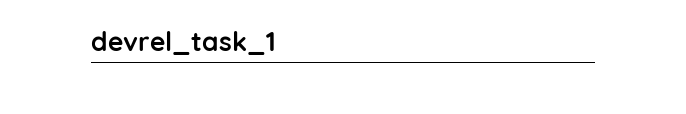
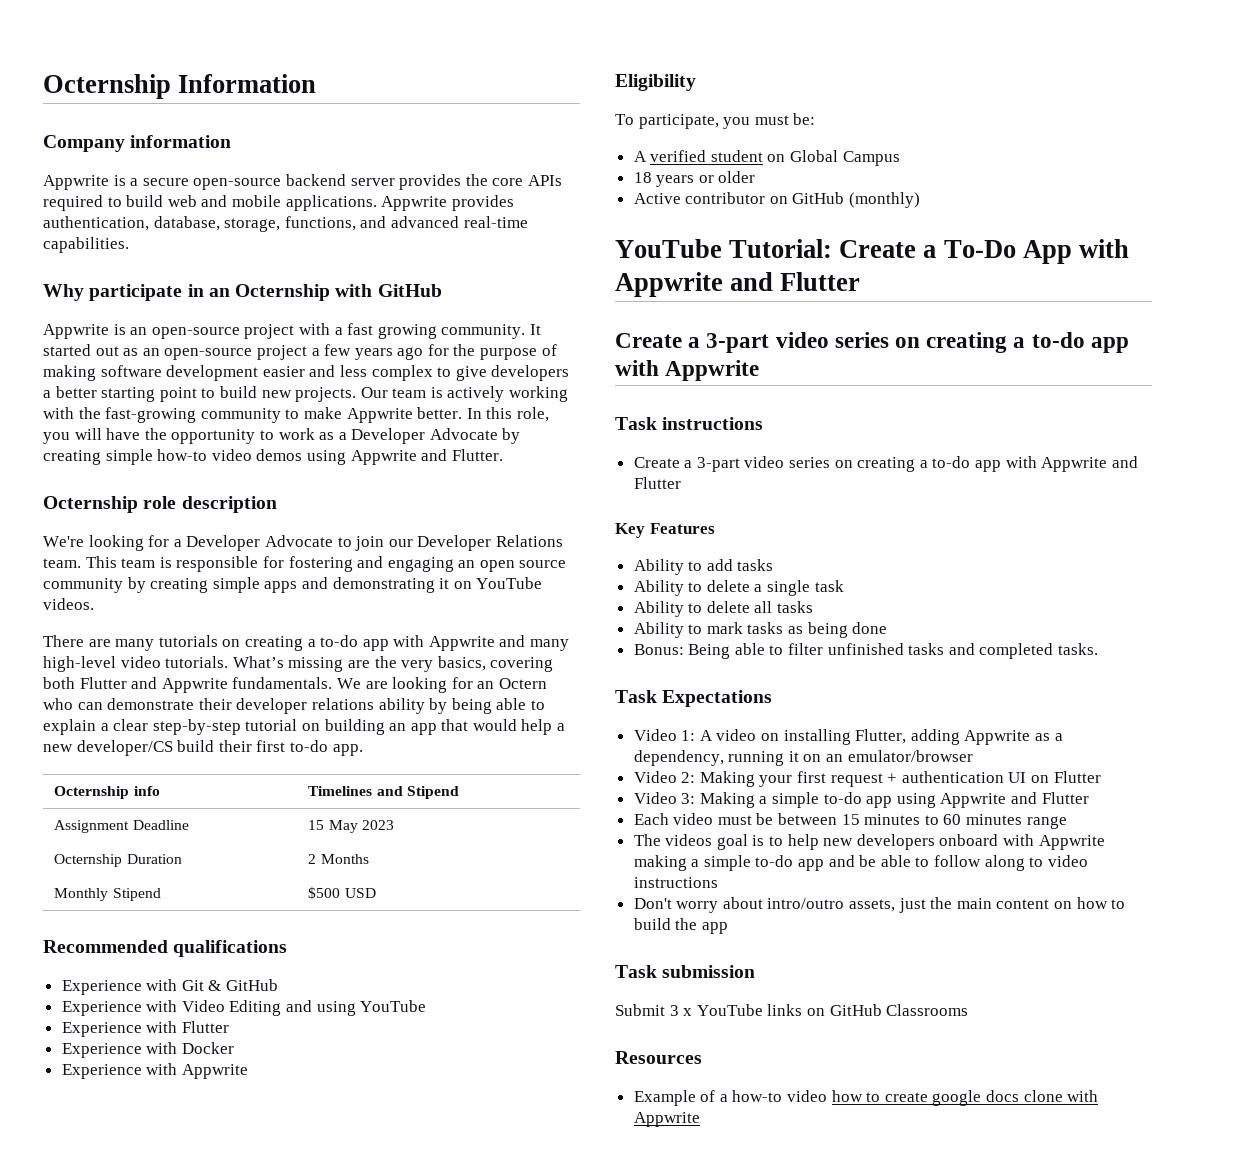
[91,31,276,55] devrel_task_1 -> [43,74,317,99] [43,135,232,152] [43,174,562,190] [43,195,514,211] [43,216,528,232] [43,237,129,253] [43,284,442,301] [43,323,541,339] [43,344,557,360] [43,365,570,381] [43,386,569,402] [43,407,549,423] [43,428,521,444] [43,449,503,465] [43,496,277,513] [43,535,563,551] [43,556,567,572] [43,577,543,593] [43,598,94,610] [43,635,570,651] [43,656,554,672] [43,677,547,693] [43,698,545,714] [43,719,566,735] [43,740,363,756] [54,786,160,799] [308,786,459,799] [54,820,189,833] [308,820,394,833] [54,854,182,867] [308,854,369,864] [54,888,161,901] [308,887,376,899] [43,940,288,957] [61,979,279,995] [61,1000,427,1016] [61,1021,229,1037] [61,1042,234,1058] [61,1063,248,1079] [615,74,696,91] [615,113,816,129] [633,150,900,166] [633,171,756,187] [633,192,921,208] [615,239,1129,264] [615,272,861,297] [615,332,1129,353] [615,360,760,381] [615,417,764,430] [633,456,1138,472] [633,477,681,489] [615,523,715,538] [633,559,774,575] [633,580,844,596] [633,601,814,617] [633,622,888,638] [633,643,1099,659] [615,690,773,707] [633,729,1063,745] [633,750,973,766] [633,771,1101,787] [633,792,1089,808] [633,813,1067,829] [633,834,1105,850] [633,855,1088,871] [633,877,718,888] [633,897,1126,913] [633,918,728,934] [615,965,756,978] [615,1004,969,1016] [615,1051,702,1064] [633,1090,1099,1106] [633,1112,700,1127] Octernship Information // Company information // Appwrite is a secure open-source backend server provides the core APIs required to build web and mobile applications. Appwrite provides authentication, database, storage, functions, and advanced real-time capabilities. // Why participate in an Octernship with GitHub // Appwrite is an open-source project with a fast growing community. It started out as an open-source project a few years ago for the purpose of making software development easier and less complex to give developers a better starting point to build new projects. Our team is actively working with the fast-growing community to make Appwrite better. In this role, you will have the opportunity to work as a Developer Advocate by creating simple how-to video demos using Appwrite and Flutter. // Octernship role description // We're looking for a Developer Advocate to join our Developer Relations team. This team is responsible for fostering and engaging an open source community by creating simple apps and demonstrating it on YouTube videos. // There are many tutorials on creating a to-do app with Appwrite and many high-level video tutorials. What’s missing are the very basics, covering both Flutter and Appwrite fundamentals. We are looking for an Octern who can demonstrate their developer relations ability by being able to explain a clear step-by-step tutorial on building an app that would help a new developer/CS build their first to-do app. // Octernship info | Timelines and Stipend // Assignment Deadline | 15 May 2023 // Octernship Duration | 2 Months // Monthly Stipend | $500 USD // Recommended qualifications // Experience with Git & GitHub // Experience with Video Editing and using YouTube // Experience with Flutter // Experience with Docker // Experience with Appwrite // Eligibility // To participate, you must be: // A verified student on Global Campus // 18 years or older // Active contributor on GitHub (monthly) // YouTube Tutorial: Create a To-Do App with Appwrite and Flutter // Create a 3-part video series on creating a to-do app with Appwrite // Task instructions // Create a 3-part video series on creating a to-do app with Appwrite and Flutter // Key Features // Ability to add tasks // Ability to delete a single task // Ability to delete all tasks // Ability to mark tasks as being done // Bonus: Being able to filter unfinished tasks and completed tasks. // Task Expectations // Video 1: A video on installing Flutter, adding Appwrite as a dependency, running it on an emulator/browser // Video 2: Making your first request + authentication UI on Flutter // Video 3: Making a simple to-do app using Appwrite and Flutter // Each video must be between 15 minutes to 60 minutes range // The videos goal is to help new developers onboard with Appwrite making a simple to-do app and be able to follow along to video instructions // Don't worry about intro/outro assets, just the main content on how to build the app // Task submission // Submit 3 x YouTube links on GitHub Classrooms // Resources // Example of a how-to video how to create google docs clone with Appwrite

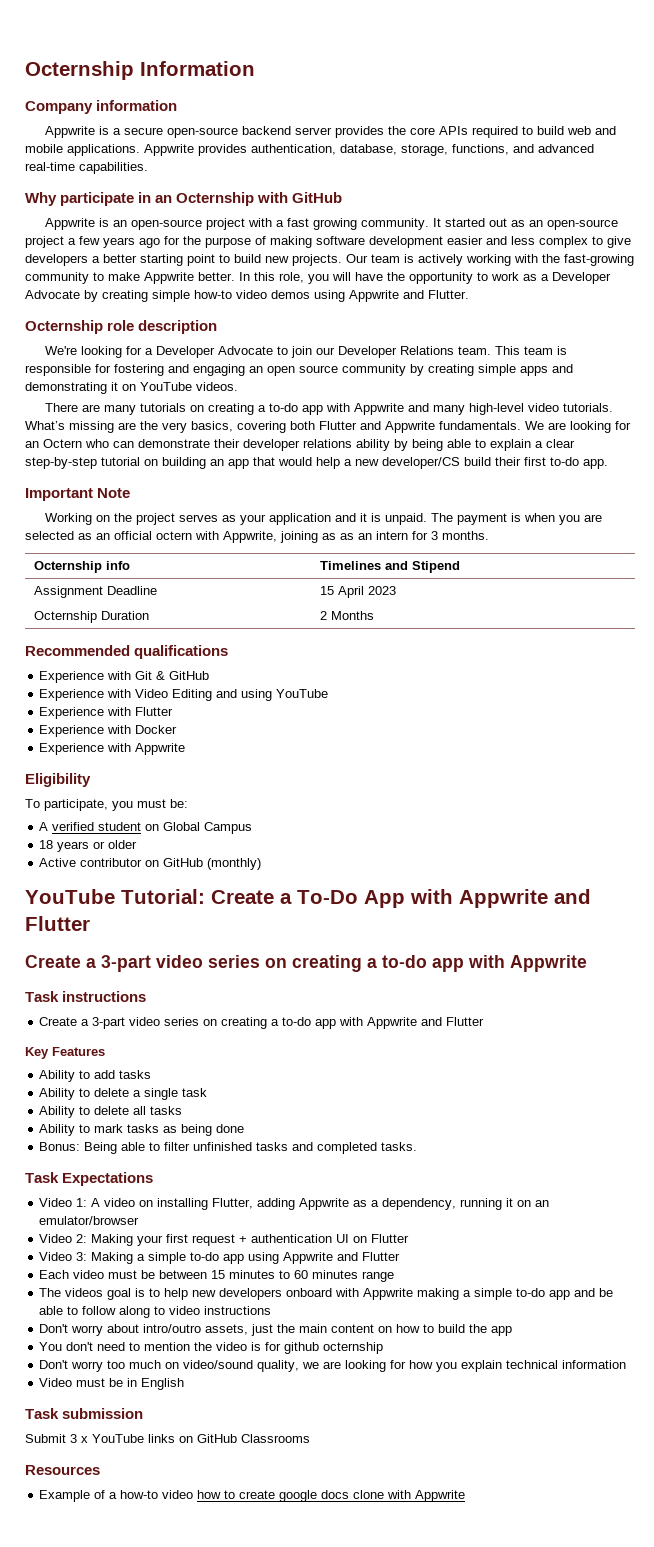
(363, 750) none -> [25,488,131,501] [44,513,602,525] [25,531,489,543] // Important Note // Working on the project serves as your application and it is unpaid. The payment is when you are selected as an official octern with Appwrite, joining as as an intern for 3 months.
[328,820,358,833] May -> [338,586,365,598] April
[54,888,161,901] [308,887,376,899] // Monthly Stipend | $500 USD -> (375, 615) none
(728, 928) none -> [39,1342,384,1354] [39,1360,627,1372] [39,1378,185,1390] // You don't need to mention the video is for github octernship // Don't worry too much on video/sound quality, we are looking for how you explain technical information // Video must be in English

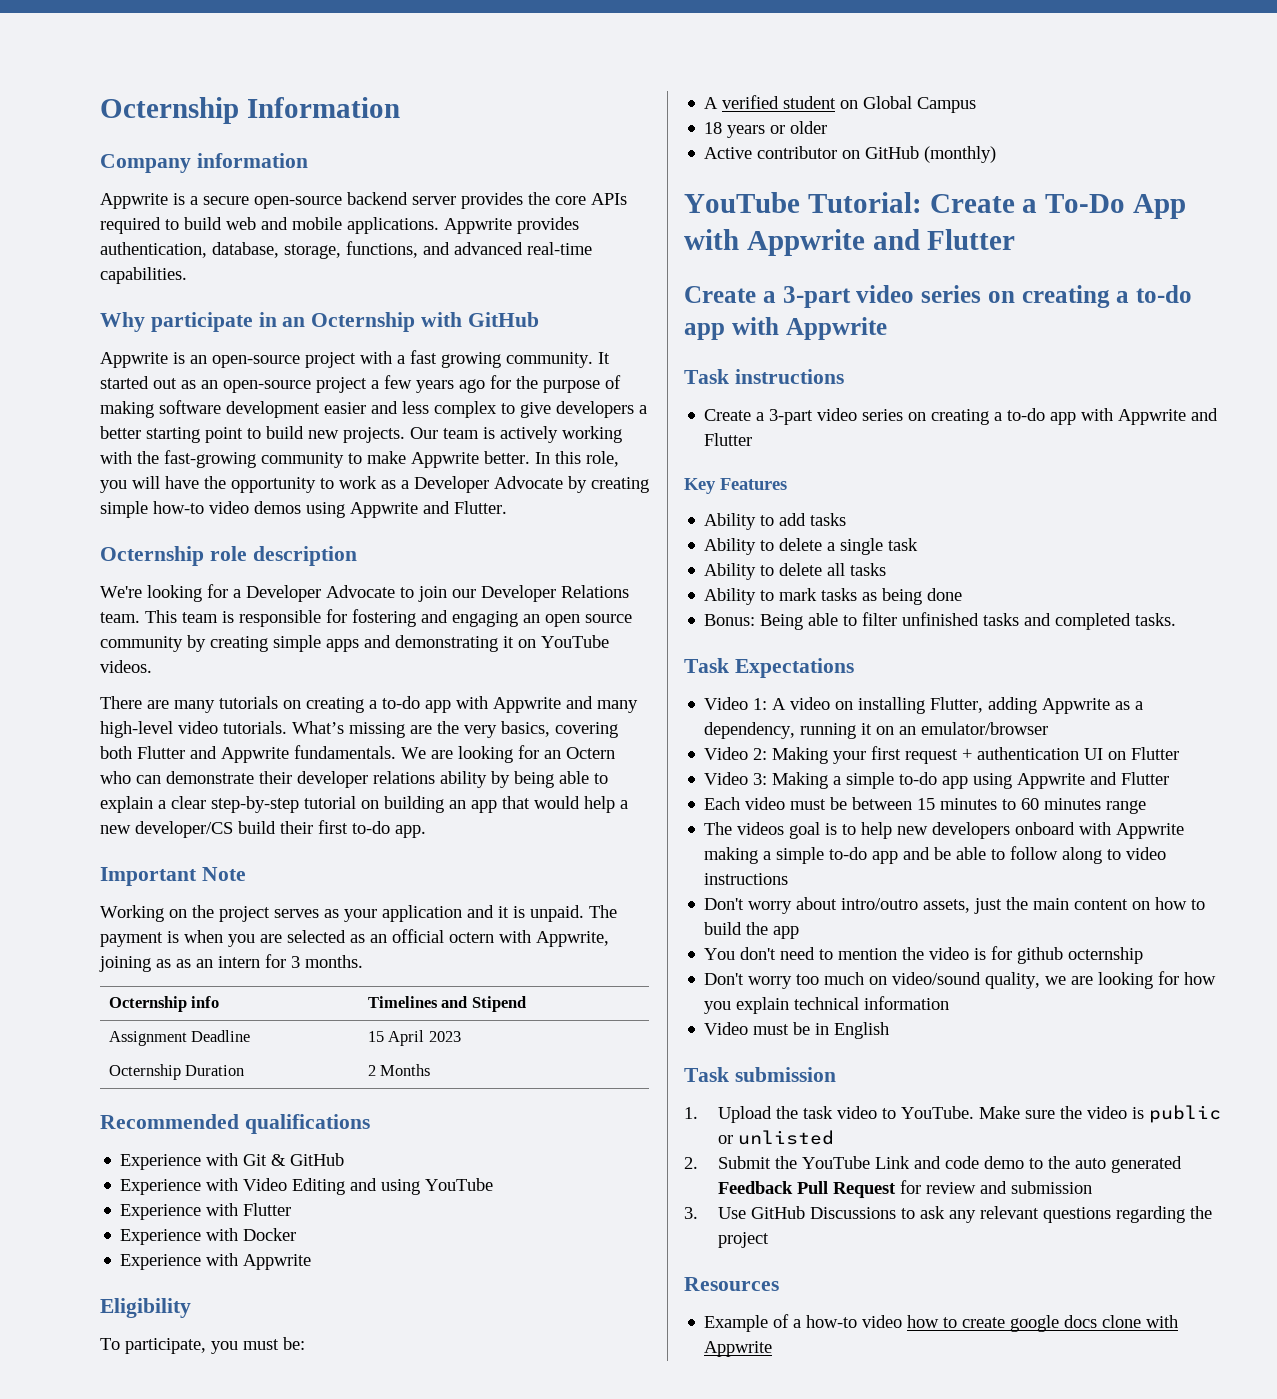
[25,1434,310,1443] Submit 3 x YouTube links on GitHub Classrooms -> [684,1105,1221,1123] [717,1130,834,1145] [684,1156,1182,1173] [717,1180,1092,1198] [684,1206,1212,1223] [717,1232,769,1248] 1. Upload the task video to YouTube. Make sure the video is public or unlisted // 2. Submit the YouTube Link and code demo to the auto generated Feedback Pull Request for review and submission // 3. Use GitHub Discussions to ask any relevant questions regarding the project

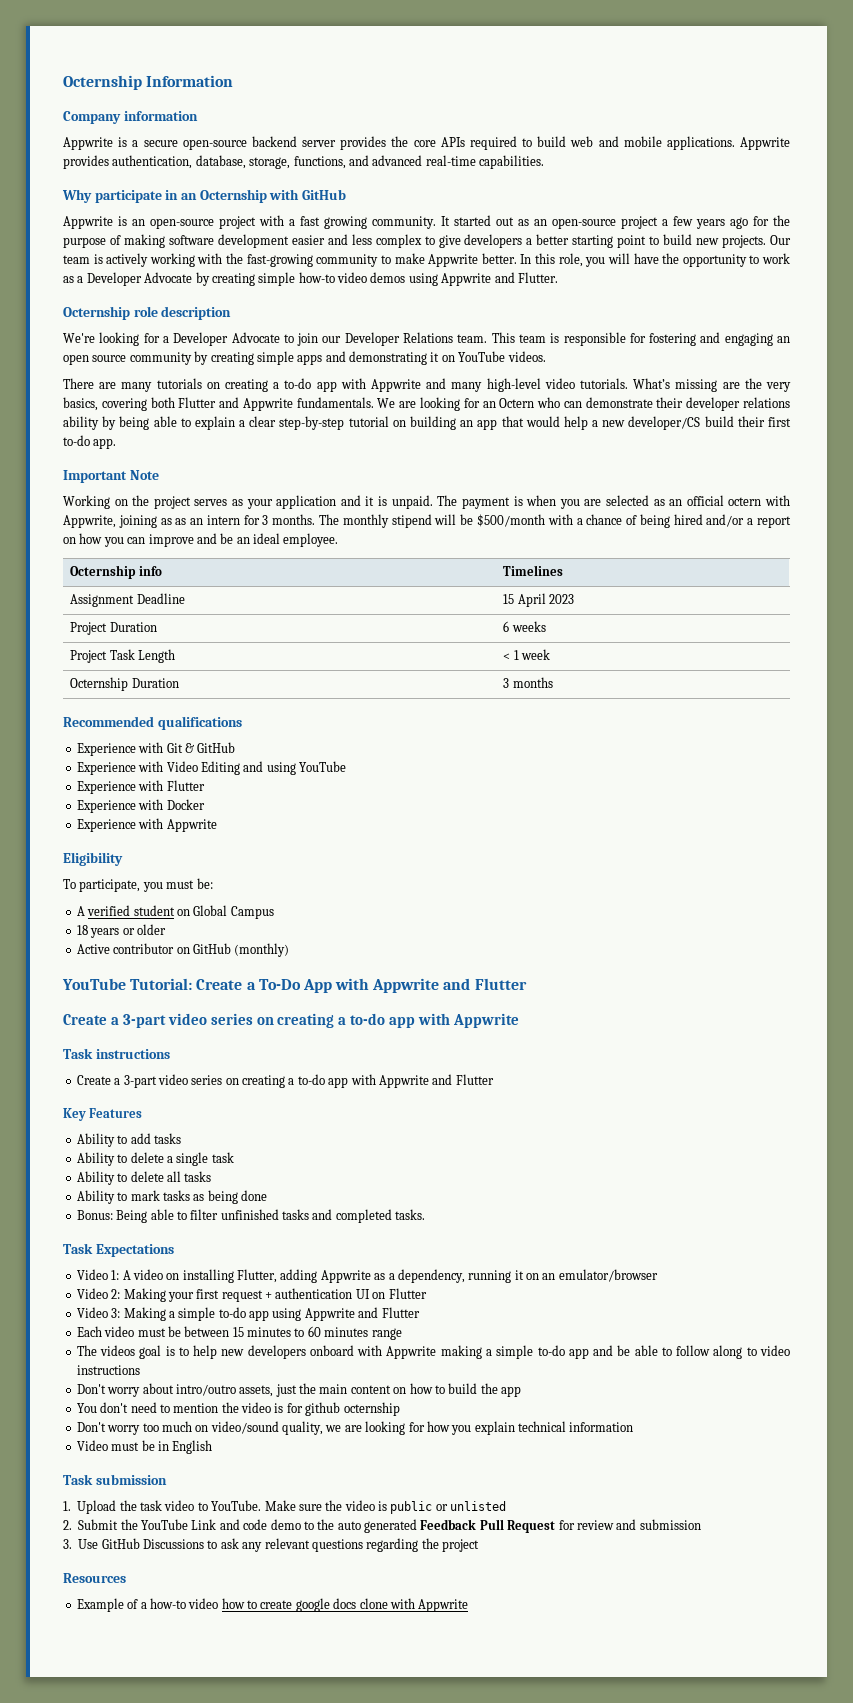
(363, 961) none -> [319,514,791,528] [63,533,339,547] The monthly stipend will be $500/month with a chance of being hired and/or a report on how you can improve and be an ideal employee.
[441,996,526,1012] and Stipend -> (564, 570) none
(461, 1036) none -> [70,622,157,635] [503,621,546,632] [70,649,176,663] [503,649,551,660] // Project Duration | 6 weeks // Project Task Length | < 1 week
[367,1064,431,1076] 2 Months -> [503,677,553,688] 3 months

